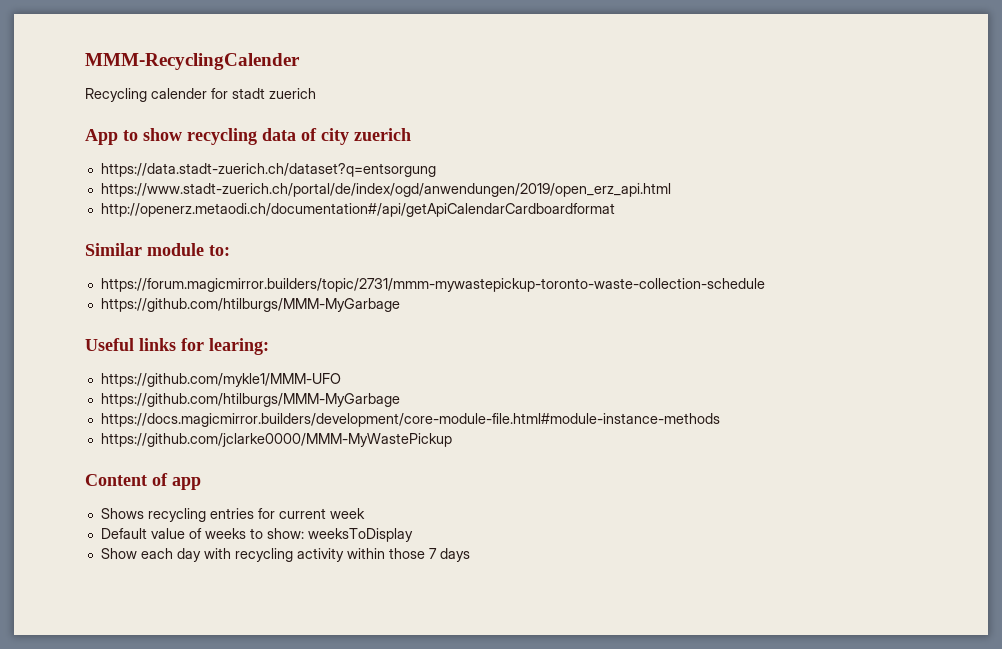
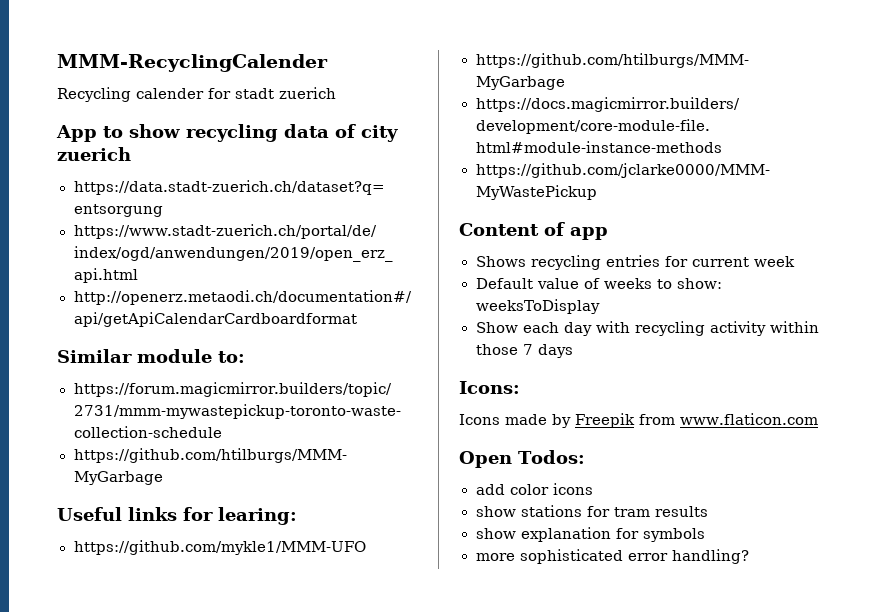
(470, 555) none -> [459,381,520,394] [459,413,818,428] [459,450,585,468] [475,483,593,495] [475,505,708,517] [475,527,705,542] [475,549,749,564] // Icons: // Icons made by Freepik from www.flaticon.com // Open Todos: // add color icons // show stations for tram results // show explanation for symbols // more sophisticated error handling?

